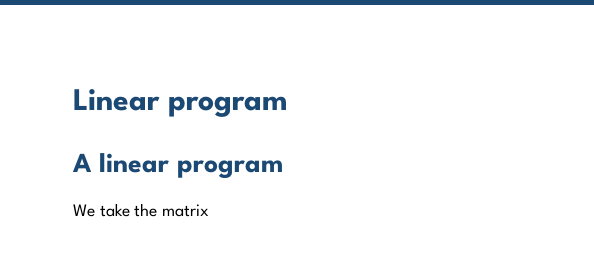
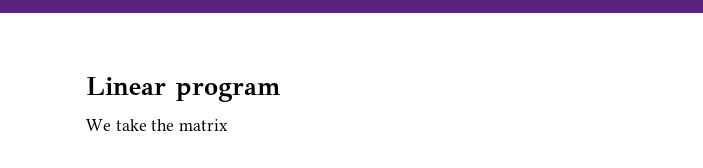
[72,153,283,179] // A linear program -> (281, 92) none

